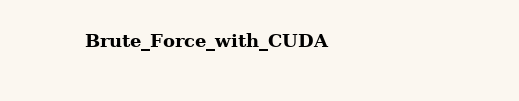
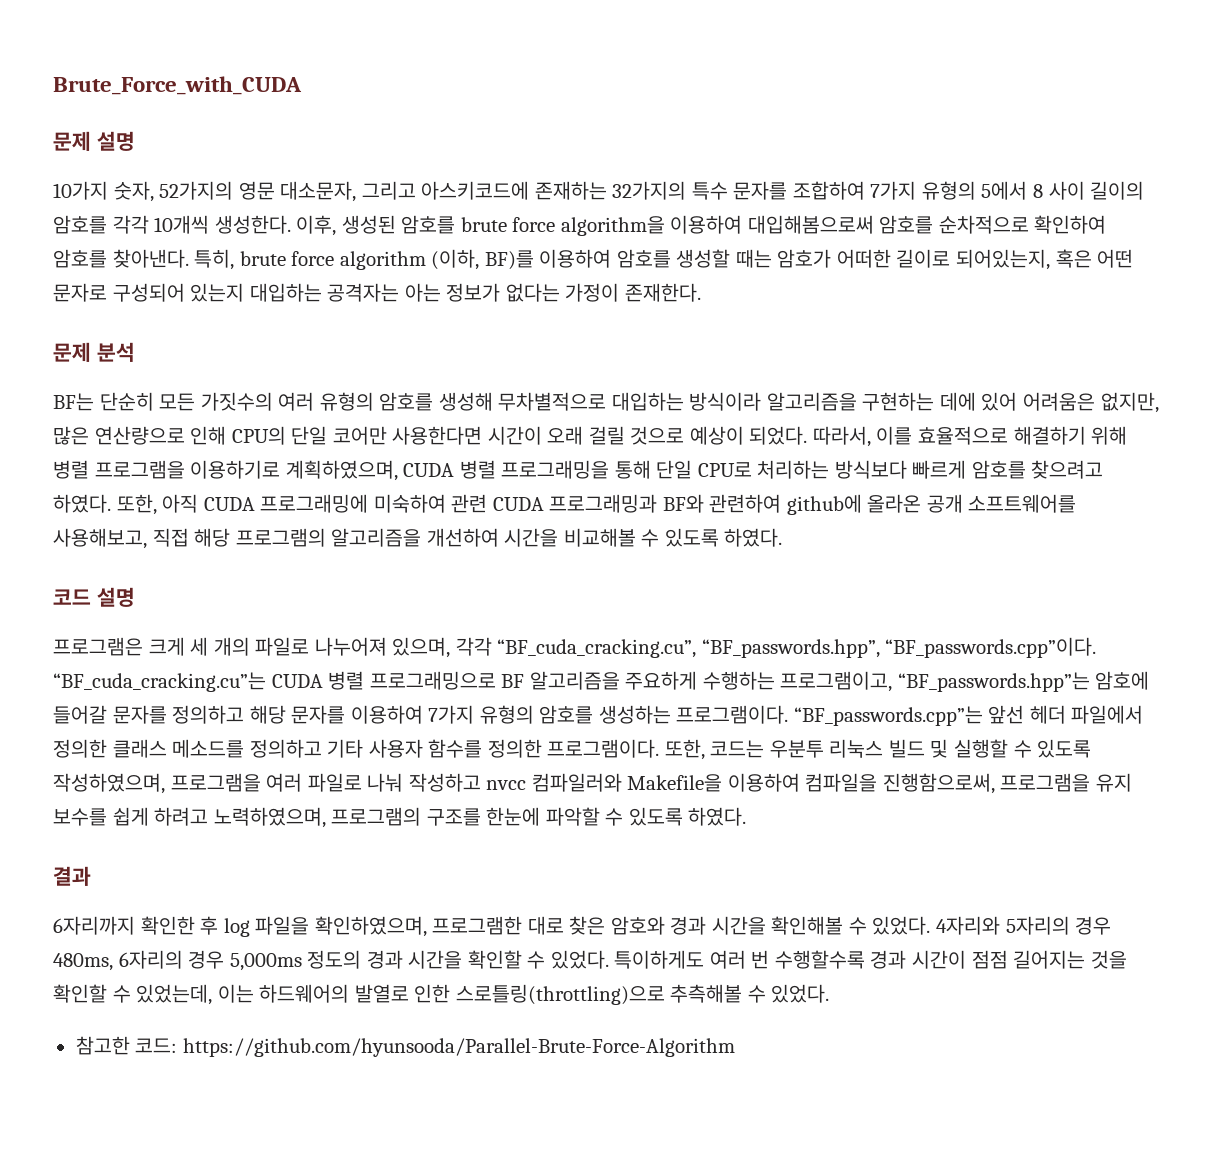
(329, 42) none -> [53,131,135,151] [53,181,1145,202] [53,215,1107,236] [53,249,1134,270] [53,283,701,302] [53,342,135,362] [53,392,1159,413] [53,426,1128,447] [53,460,1104,481] [53,494,1077,515] [53,528,783,549] [53,587,135,607] [53,637,1097,658] [53,671,1150,692] [53,705,1144,726] [53,739,1092,760] [53,773,1132,794] [53,807,747,828] [53,866,91,886] [53,916,1112,937] [53,950,1127,971] [53,984,830,1005] [75,1036,735,1057] // 문제 설명 // 10가지 숫자, 52가지의 영문 대소문자, 그리고 아스키코드에 존재하는 32가지의 특수 문자를 조합하여 7가지 유형의 5에서 8 사이 길이의 암호를 각각 10개씩 생성한다. 이후, 생성된 암호를 brute force algorithm을 이용하여 대입해봄으로써 암호를 순차적으로 확인하여 암호를 찾아낸다. 특히, brute force algorithm (이하, BF)를 이용하여 암호를 생성할 때는 암호가 어떠한 길이로 되어있는지, 혹은 어떤 문자로 구성되어 있는지 대입하는 공격자는 아는 정보가 없다는 가정이 존재한다. // 문제 분석 // BF는 단순히 모든 가짓수의 여러 유형의 암호를 생성해 무차별적으로 대입하는 방식이라 알고리즘을 구현하는 데에 있어 어려움은 없지만, 많은 연산량으로 인해 CPU의 단일 코어만 사용한다면 시간이 오래 걸릴 것으로 예상이 되었다. 따라서, 이를 효율적으로 해결하기 위해 병렬 프로그램을 이용하기로 계획하였으며, CUDA 병렬 프로그래밍을 통해 단일 CPU로 처리하는 방식보다 빠르게 암호를 찾으려고 하였다. 또한, 아직 CUDA 프로그래밍에 미숙하여 관련 CUDA 프로그래밍과 BF와 관련하여 github에 올라온 공개 소프트웨어를 사용해보고, 직접 해당 프로그램의 알고리즘을 개선하여 시간을 비교해볼 수 있도록 하였다. // 코드 설명 // 프로그램은 크게 세 개의 파일로 나누어져 있으며, 각각 “BF_cuda_cracking.cu”, “BF_passwords.hpp”, “BF_passwords.cpp”이다. “BF_cuda_cracking.cu”는 CUDA 병렬 프로그래밍으로 BF 알고리즘을 주요하게 수행하는 프로그램이고, “BF_passwords.hpp”는 암호에 들어갈 문자를 정의하고 해당 문자를 이용하여 7가지 유형의 암호를 생성하는 프로그램이다. “BF_passwords.cpp”는 앞선 헤더 파일에서 정의한 클래스 메소드를 정의하고 기타 사용자 함수를 정의한 프로그램이다. 또한, 코드는 우분투 리눅스 빌드 및 실행할 수 있도록 작성하였으며, 프로그램을 여러 파일로 나눠 작성하고 nvcc 컴파일러와 Makefile을 이용하여 컴파일을 진행함으로써, 프로그램을 유지 보수를 쉽게 하려고 노력하였으며, 프로그램의 구조를 한눈에 파악할 수 있도록 하였다. // 결과 // 6자리까지 확인한 후 log 파일을 확인하였으며, 프로그램한 대로 찾은 암호와 경과 시간을 확인해볼 수 있었다. 4자리와 5자리의 경우 480ms, 6자리의 경우 5,000ms 정도의 경과 시간을 확인할 수 있었다. 특이하게도 여러 번 수행할수록 경과 시간이 점점 길어지는 것을 확인할 수 있었는데, 이는 하드웨어의 발열로 인한 스로틀링(throttling)으로 추측해볼 수 있었다. // 참고한 코드: https://github.com/hyunsooda/Parallel-Brute-Force-Algorithm

